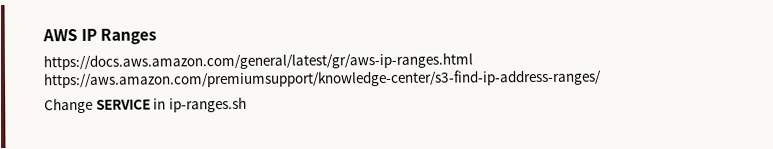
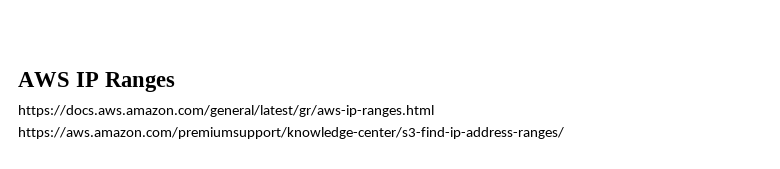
[44,96,247,114] // Change SERVICE in ip-ranges.sh -> (564, 133) none

